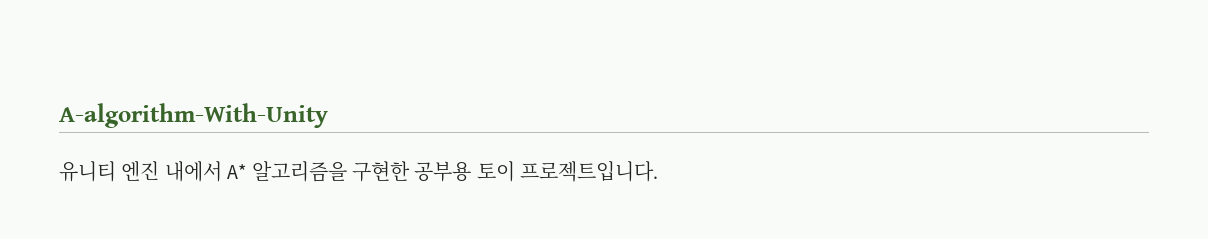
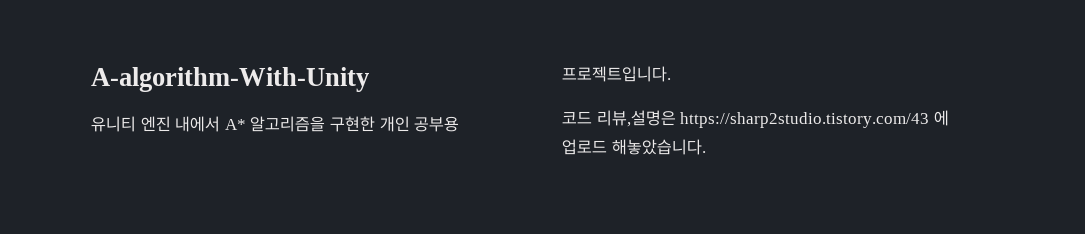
[414,161,515,182] 공부용 토이 -> [379,116,460,132] 개인 공부용
(659, 171) none -> [562,110,949,128] [562,139,706,155] // 코드 리뷰,설명은 https://sharp2studio.tistory.com/43 에 업로드 해놓았습니다.

